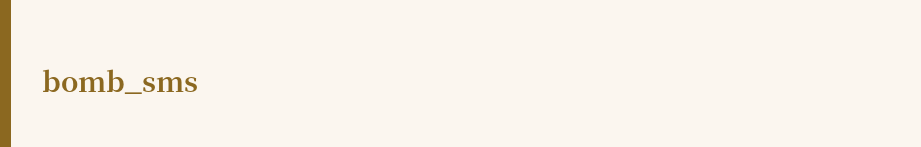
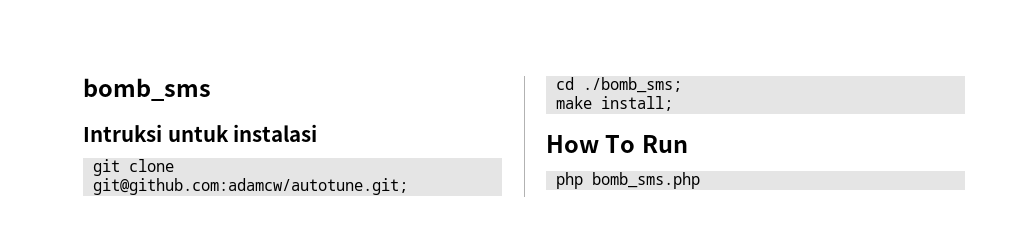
(198, 81) none -> [83,124,318,142] [93,159,175,176] [93,178,409,195] [556,77,683,93] [556,96,674,111] [546,135,688,153] [556,172,701,189] // Intruksi untuk instalasi // git clone git@github.com:adamcw/autotune.git; // cd ./bomb_sms; // make install; // How To Run // php bomb_sms.php

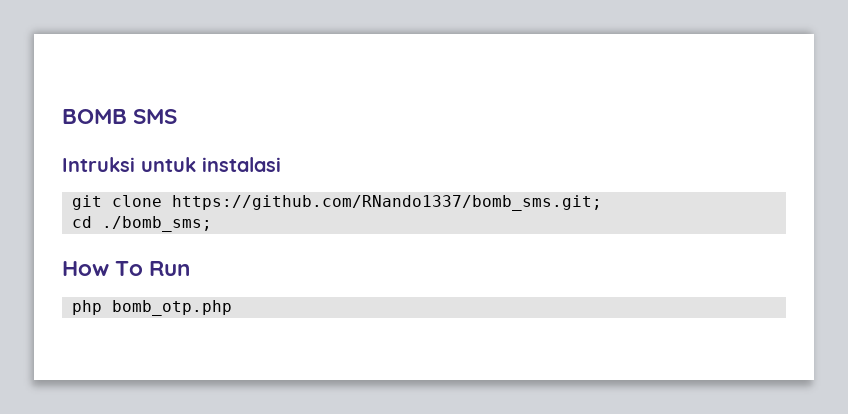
[83,78,211,101] bomb_sms -> [62,109,178,124] BOMB SMS
[93,178,409,195] git@github.com:adamcw/autotune.git; -> [171,195,602,211] https://github.com/RNando1337/bomb_sms.git;
[556,96,674,111] // make install; -> (212, 224) none
[592,172,701,189] bomb_sms.php -> [111,300,232,316] bomb_otp.php

